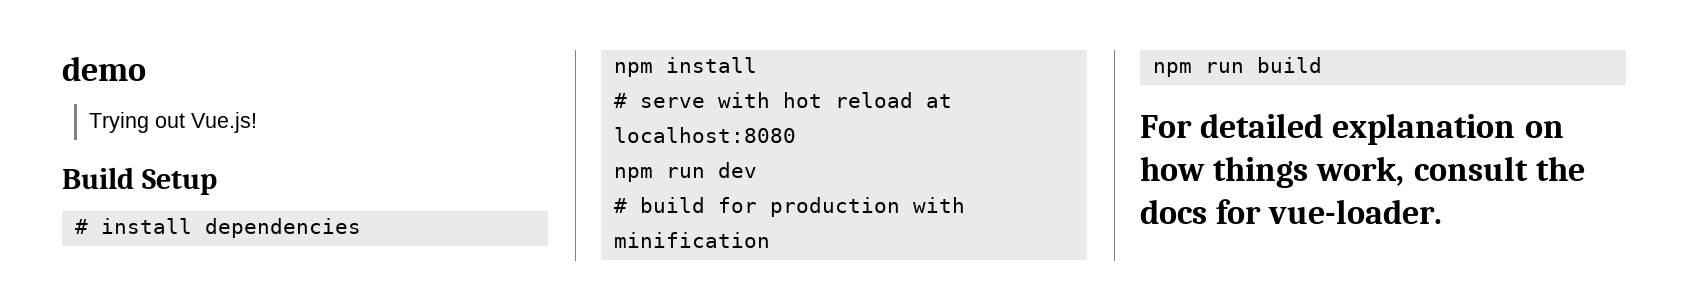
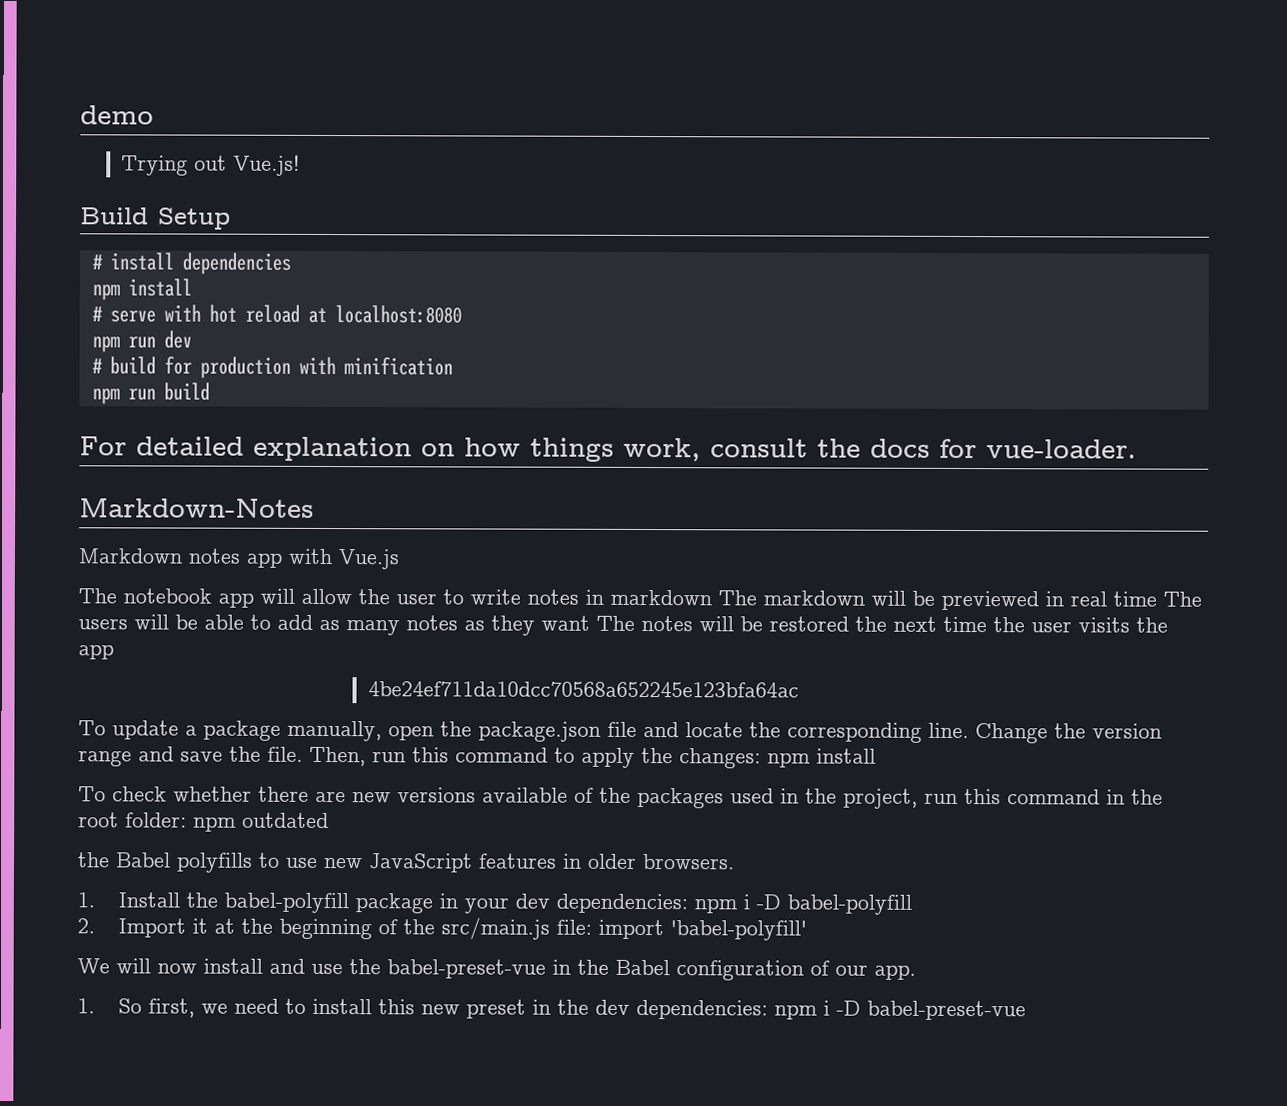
(1443, 211) none -> [79,498,314,518] [78,548,400,570] [78,588,1202,611] [78,614,1168,636] [78,644,114,660] [367,681,799,698] [78,720,1162,744] [78,746,876,769] [78,786,1163,809] [78,812,329,832] [78,852,735,873] [77,892,913,915] [77,917,808,941] [77,958,916,981] [77,998,1027,1021] // Markdown-Notes // Markdown notes app with Vue.js // The notebook app will allow the user to write notes in markdown The markdown will be previewed in real time The users will be able to add as many notes as they want The notes will be restored the next time the user visits the app // 4be24ef711da10dcc70568a652245e123bfa64ac // To update a package manually, open the package.json file and locate the corresponding line. Change the version range and save the file. Then, run this command to apply the changes: npm install // To check whether there are new versions available of the packages used in the project, run this command in the root folder: npm outdated // the Babel polyfills to use new JavaScript features in older browsers. // 1. Install the babel-polyfill package in your dev dependencies: npm i -D babel-polyfill // 2. Import it at the beginning of the src/main.js file: import 'babel-polyfill' // We will now install and use the babel-preset-vue in the Babel configuration of our app. // 1. So first, we need to install this new preset in the dev dependencies: npm i -D babel-preset-vue

